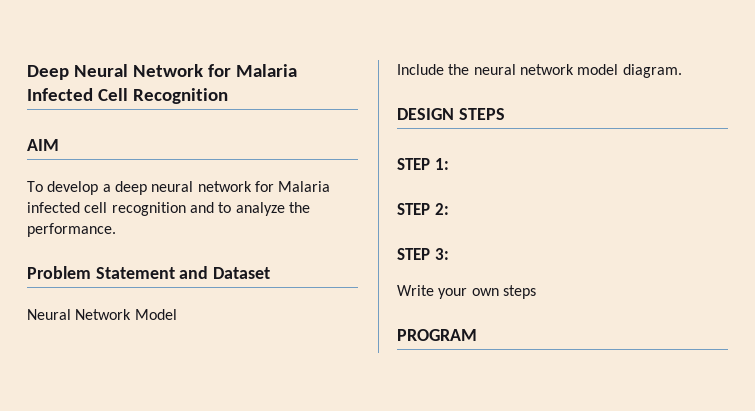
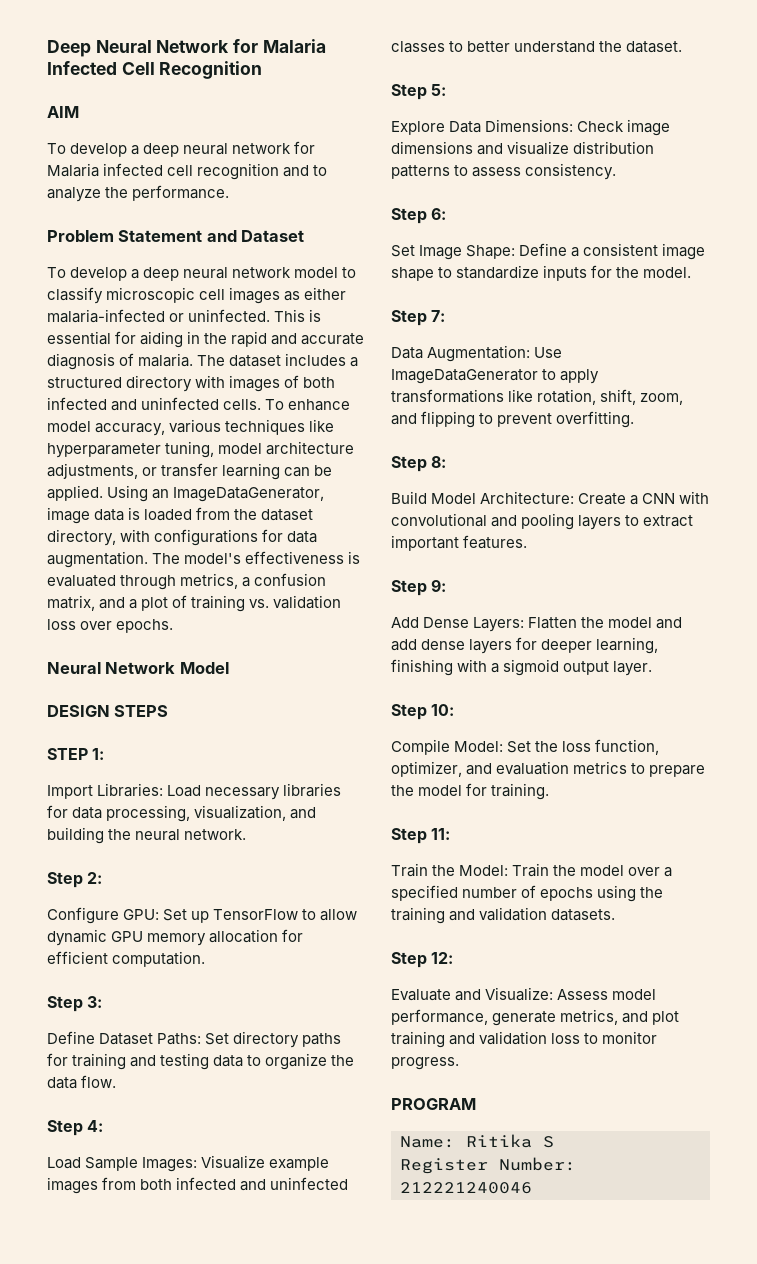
[27,309,177,320] [397,64,682,78] [397,108,505,120] [397,158,449,170] [397,203,449,215] [397,248,449,260] [397,285,536,299] [397,329,477,341] Neural Network Model // Include the neural network model diagram. // DESIGN STEPS // STEP 1: // STEP 2: // STEP 3: // Write your own steps // PROGRAM -> [47,267,357,281] [47,287,347,304] [47,309,322,323] [47,331,365,348] [47,353,359,370] [47,375,336,392] [47,397,351,411] [47,419,335,436] [47,441,355,458] [47,463,333,480] [47,485,325,502] [47,507,314,524] [47,529,318,546] [47,551,361,568] [47,573,327,590] [47,595,342,612] [47,619,174,633] [47,662,229,674] [47,705,169,717] [47,748,105,760] [47,783,342,800] [47,805,317,822] [47,827,247,844] [47,872,103,888] [47,907,358,924] [47,929,304,946] [47,951,206,967] [47,996,103,1012] [47,1031,342,1048] [47,1053,355,1070] [47,1075,117,1089] [47,1120,104,1136] [47,1155,330,1172] [47,1177,349,1194] [391,41,683,53] [391,84,447,100] [391,119,671,136] [391,141,655,155] [391,163,617,180] [391,208,447,224] [391,243,706,260] [391,265,692,281] [391,310,446,326] [391,345,563,362] [391,369,600,384] [391,389,684,405] [391,411,635,428] [391,456,447,472] [391,491,710,505] [391,513,694,530] [391,535,528,551] [391,579,447,596] [391,617,683,632] [391,637,659,654] [391,659,653,676] [391,704,455,720] [391,739,660,755] [391,761,706,777] [391,783,550,800] [391,828,451,844] [391,863,673,877] [391,885,664,902] [391,907,616,924] [391,952,454,968] [391,987,657,1001] [391,1009,680,1026] [391,1031,658,1048] [391,1057,459,1070] [391,1098,476,1110] [400,1134,554,1148] [400,1157,576,1174] [400,1182,532,1194] To develop a deep neural network model to classify microscopic cell images as either malaria-infected or uninfected. This is essential for aiding in the rapid and accurate diagnosis of malaria. The dataset includes a structured directory with images of both infected and uninfected cells. To enhance model accuracy, various techniques like hyperparameter tuning, model architecture adjustments, or transfer learning can be applied. Using an ImageDataGenerator, image data is loaded from the dataset directory, with configurations for data augmentation. The model's effectiveness is evaluated through metrics, a confusion matrix, and a plot of training vs. validation loss over epochs. // Neural Network Model // DESIGN STEPS // STEP 1: // Import Libraries: Load necessary libraries for data processing, visualization, and building the neural network. // Step 2: // Configure GPU: Set up TensorFlow to allow dynamic GPU memory allocation for efficient computation. // Step 3: // Define Dataset Paths: Set directory paths for training and testing data to organize the data flow. // Step 4: // Load Sample Images: Visualize example images from both infected and uninfected classes to better understand the dataset. // Step 5: // Explore Data Dimensions: Check image dimensions and visualize distribution patterns to assess consistency. // Step 6: // Set Image Shape: Define a consistent image shape to standardize inputs for the model. // Step 7: // Data Augmentation: Use ImageDataGenerator to apply transformations like rotation, shift, zoom, and flipping to prevent overfitting. // Step 8: // Build Model Architecture: Create a CNN with convolutional and pooling layers to extract important features. // Step 9: // Add Dense Layers: Flatten the model and add dense layers for deeper learning, finishing with a sigmoid output layer. // Step 10: // Compile Model: Set the loss function, optimizer, and evaluation metrics to prepare the model for training. // Step 11: // Train the Model: Train the model over a specified number of epochs using the training and validation datasets. // Step 12: // Evaluate and Visualize: Assess model performance, generate metrics, and plot training and validation loss to monitor progress. // PROGRAM // Name: Ritika S // Register Number: 212221240046

